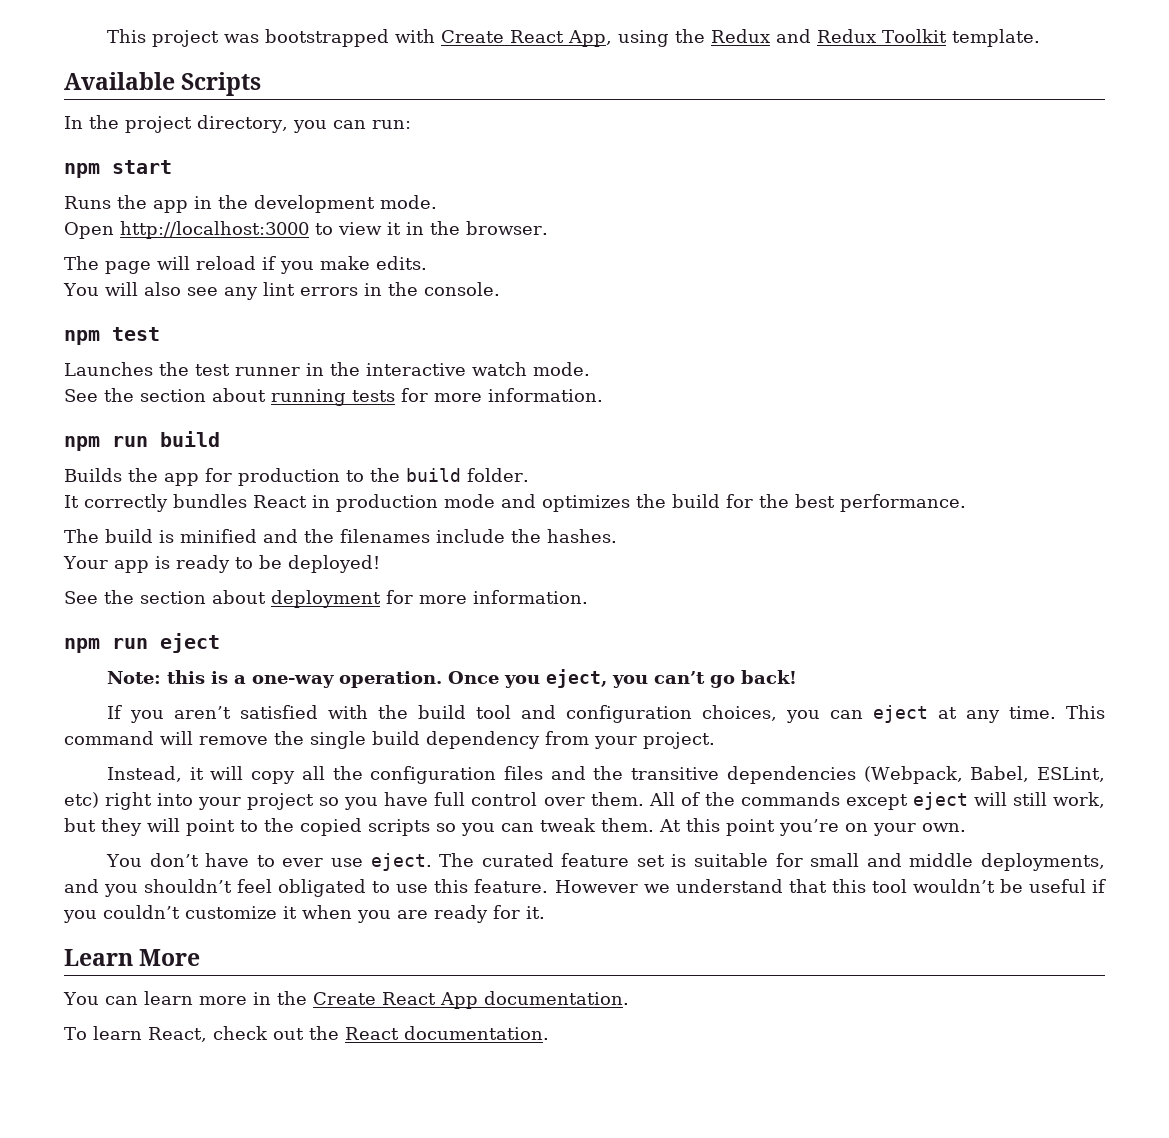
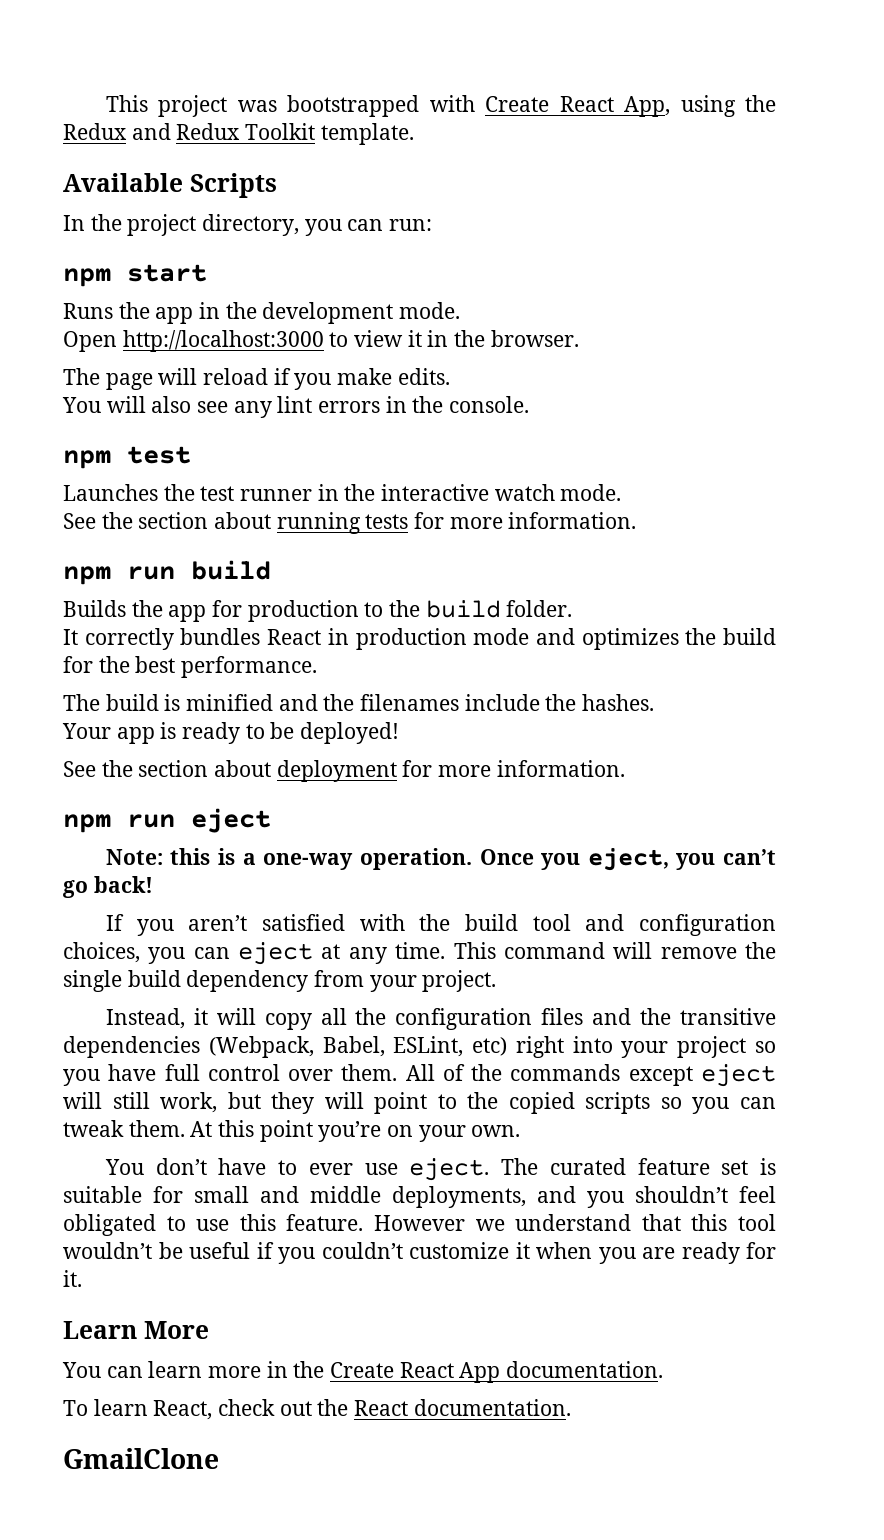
(549, 1033) none -> [63,1448,219,1469] // GmailClone

